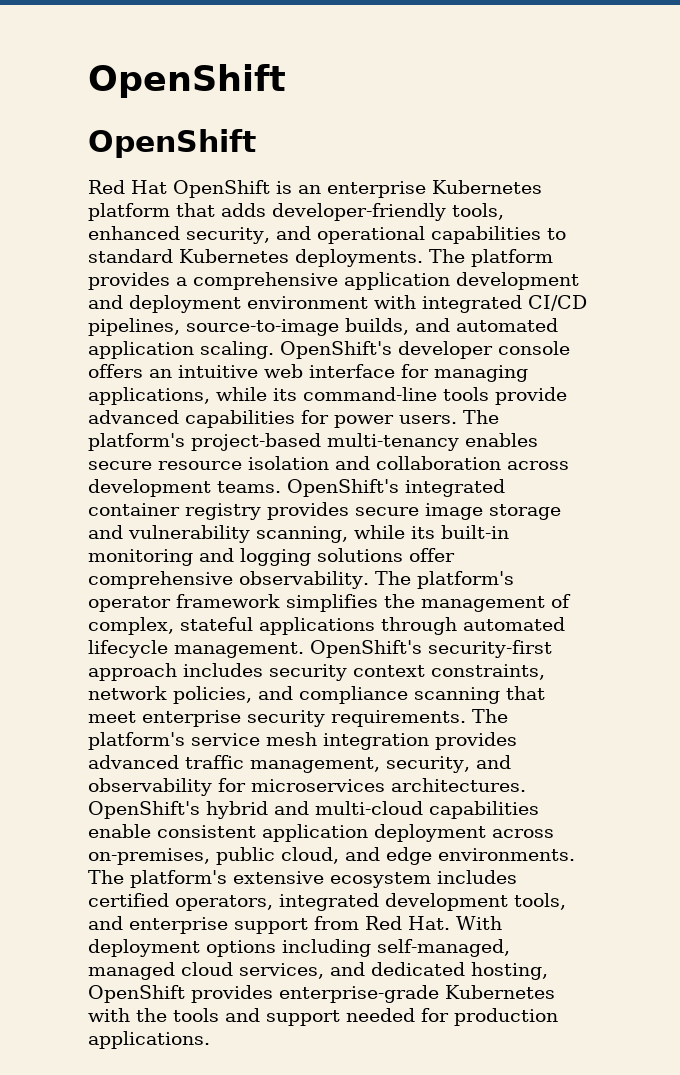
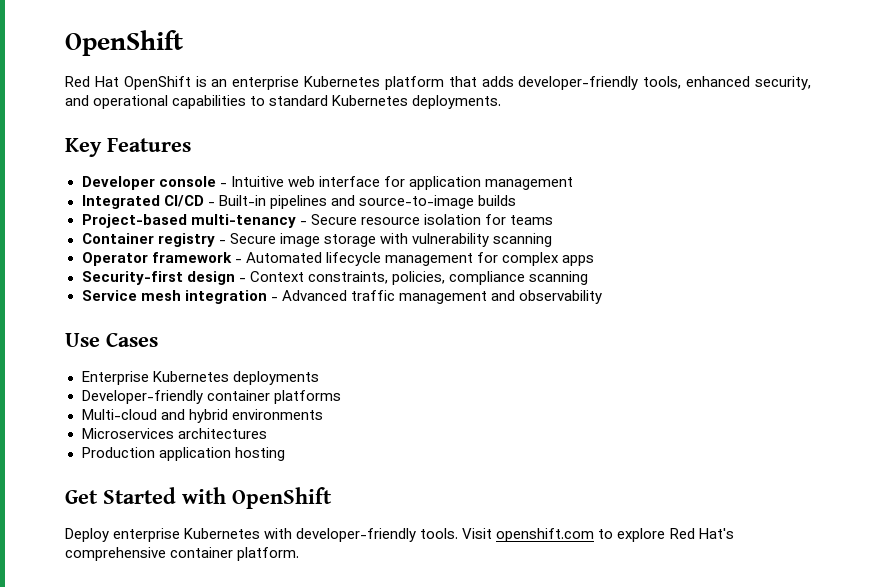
[88,64,286,98] [88,129,256,158] OpenShift // OpenShift -> [65,30,183,56] OpenShift
[429,249,553,267] [88,272,579,290] [88,295,587,313] [88,318,558,336] [88,341,570,359] [88,364,528,382] [88,387,567,405] [88,410,499,428] [88,433,538,451] [88,456,569,470] [88,479,505,497] [88,502,561,520] [88,525,509,543] [88,548,455,566] [88,571,514,589] [88,594,571,612] [88,617,565,635] [88,640,552,658] [88,663,545,681] [88,686,545,704] [88,709,508,727] [88,732,517,750] [88,755,511,773] [88,778,526,796] [88,801,539,819] [88,824,554,842] [88,847,575,865] [88,870,517,888] [88,893,566,911] [88,916,502,934] [88,939,510,957] [88,962,548,980] [88,985,555,1003] [88,1008,558,1026] [88,1031,210,1049] The platform provides a comprehensive application development and deployment environment with integrated CI/CD pipelines, source-to-image builds, and automated application scaling. OpenShift's developer console offers an intuitive web interface for managing applications, while its command-line tools provide advanced capabilities for power users. The platform's project-based multi-tenancy enables secure resource isolation and collaboration across development teams. OpenShift's integrated container registry provides secure image storage and vulnerability scanning, while its built-in monitoring and logging solutions offer comprehensive observability. The platform's operator framework simplifies the management of complex, stateful applications through automated lifecycle management. OpenShift's security-first approach includes security context constraints, network policies, and compliance scanning that meet enterprise security requirements. The platform's service mesh integration provides advanced traffic management, security, and observability for microservices architectures. OpenShift's hybrid and multi-cloud capabilities enable consistent application deployment across on-premises, public cloud, and edge environments. The platform's extensive ecosystem includes certified operators, integrated development tools, and enterprise support from Red Hat. With deployment options including self-managed, managed cloud services, and dedicated hosting, OpenShift provides enterprise-grade Kubernetes with the tools and support needed for production applications. -> [65,138,191,157] [81,176,573,190] [81,195,516,209] [81,214,553,228] [81,233,552,247] [81,252,594,266] [81,271,588,285] [81,290,602,304] [65,332,158,347] [81,371,319,385] [81,390,341,404] [81,409,323,423] [81,428,267,439] [81,447,285,461] [65,487,332,509] [65,528,734,542] [65,547,300,561] // Key Features // Developer console - Intuitive web interface for application management // Integrated CI/CD - Built-in pipelines and source-to-image builds // Project-based multi-tenancy - Secure resource isolation for teams // Container registry - Secure image storage with vulnerability scanning // Operator framework - Automated lifecycle management for complex apps // Security-first design - Context constraints, policies, compliance scanning // Service mesh integration - Advanced traffic management and observability // Use Cases // Enterprise Kubernetes deployments // Developer-friendly container platforms // Multi-cloud and hybrid environments // Microservices architectures // Production application hosting // Get Started with OpenShift // Deploy enterprise Kubernetes with developer-friendly tools. Visit openshift.com to explore Red Hat's comprehensive container platform.

